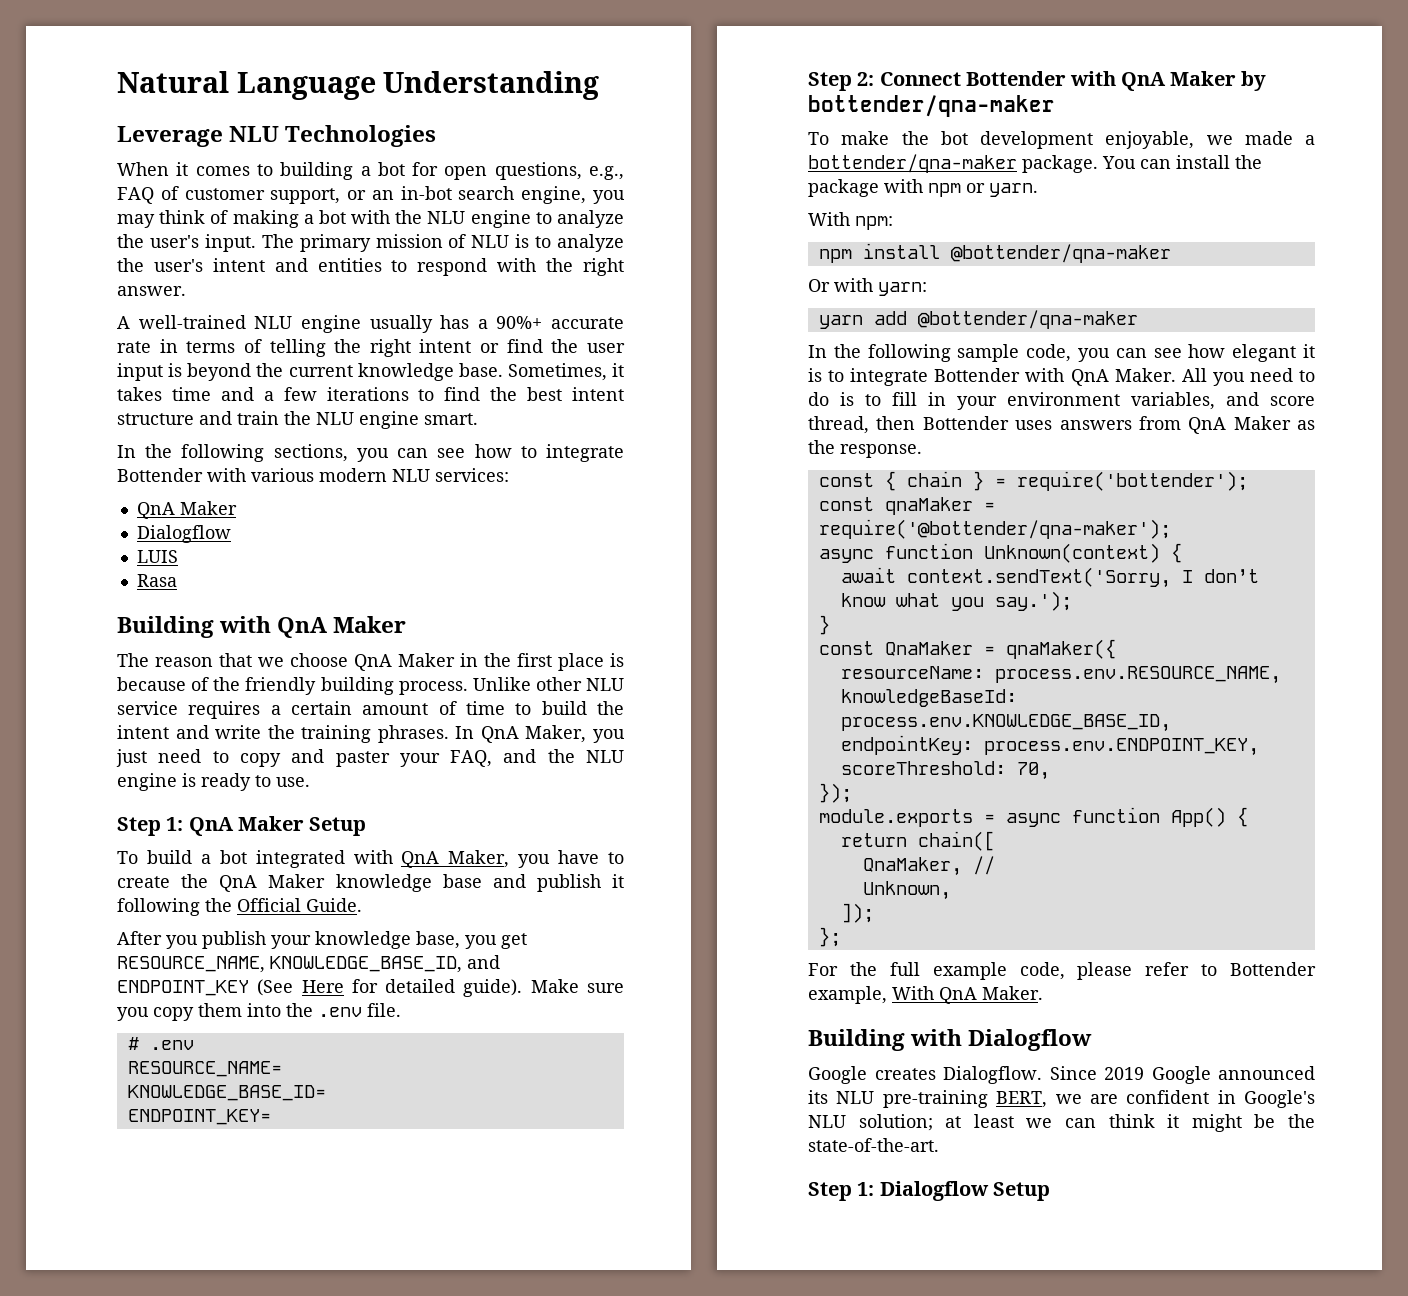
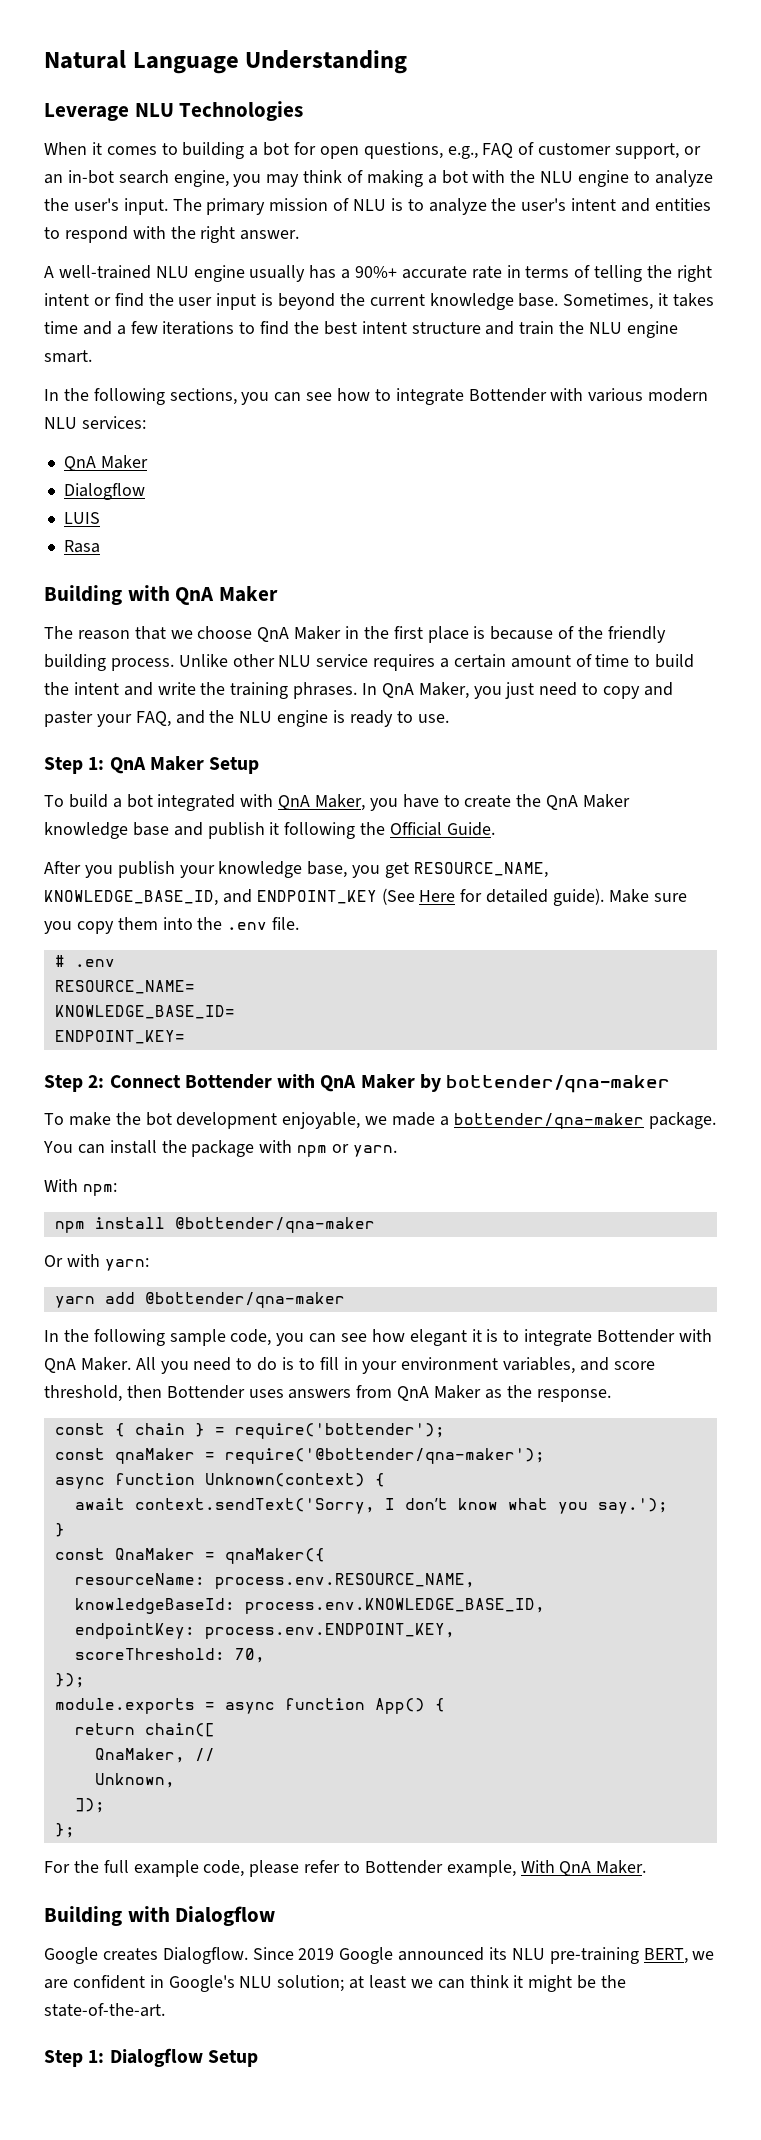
[808,416,869,434] thread, -> [44,1385,122,1402] threshold,

